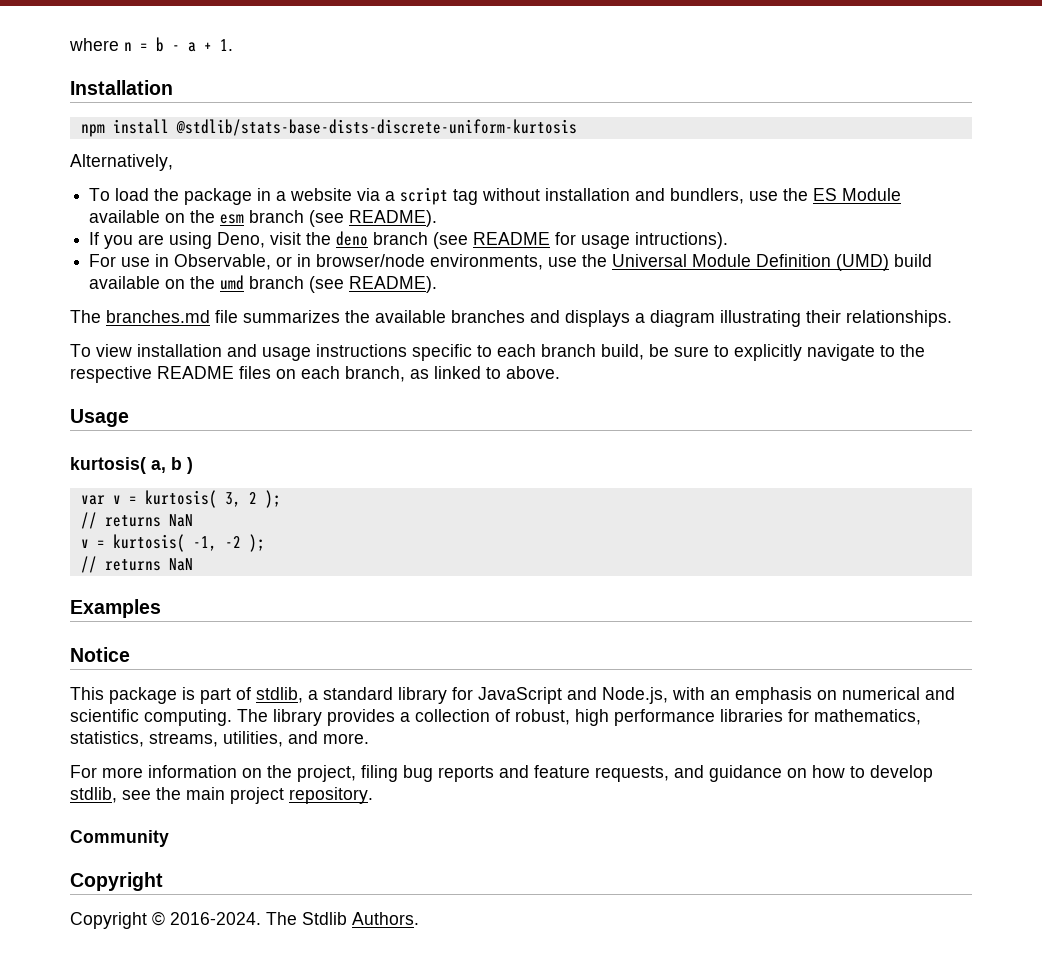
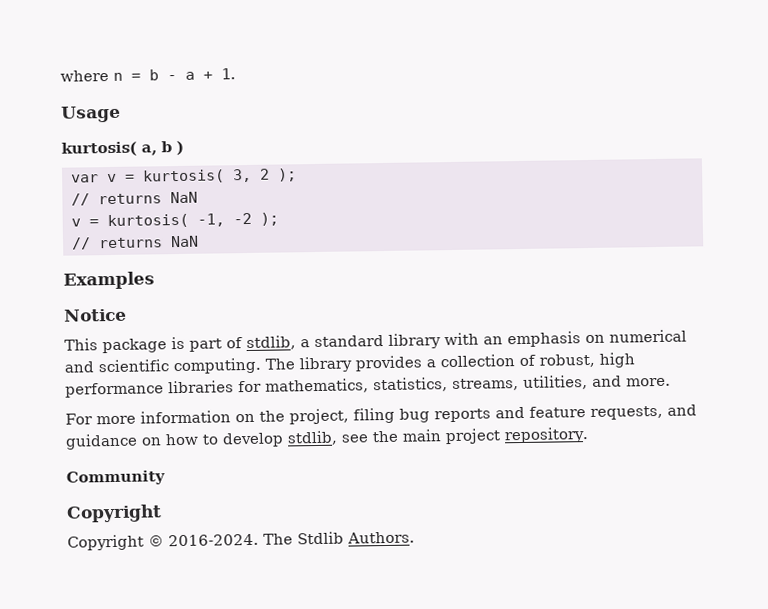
[70,80,173,95] [80,119,577,137] [70,154,173,171] [89,187,902,205] [89,210,438,227] [89,231,729,249] [89,254,933,271] [89,275,438,293] [70,310,952,327] [70,344,925,361] [70,366,560,383] // Installation // npm install @stdlib/stats-base-dists-discrete-uniform-kurtosis // Alternatively, // To load the package in a website via a script tag without installation and bundlers, use the ES Module available on the esm branch (see README). // If you are using Deno, visit the deno branch (see README for usage intructions). // For use in Observable, or in browser/node environments, use the Universal Module Definition (UMD) build available on the umd branch (see README). // The branches.md file summarizes the available branches and displays a diagram illustrating their relationships. // To view installation and usage instructions specific to each branch build, be sure to explicitly navigate to the respective README files on each branch, as linked to above. -> (236, 74) none
[452,687,668,704] for JavaScript and Node.js, -> (441, 341) none

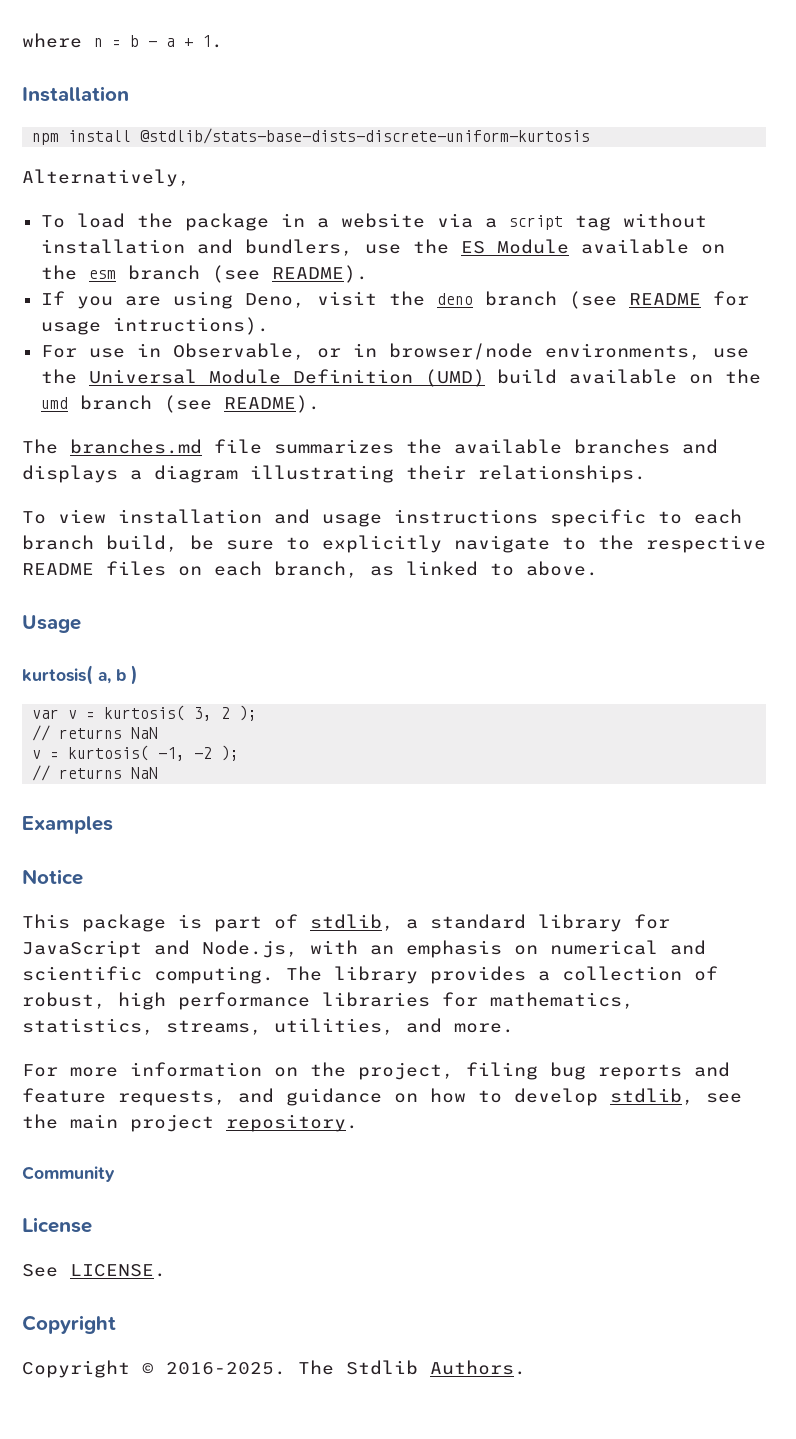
(236, 74) none -> [22,86,129,102] [32,128,591,145] [22,169,190,187] [40,213,707,231] [40,239,725,256] [40,265,368,283] [40,291,749,309] [40,317,269,335] [40,343,749,360] [40,369,761,387] [40,395,320,413] [22,439,718,454] [22,465,646,483] [22,509,742,527] [22,535,766,553] [22,561,598,578] // Installation // npm install @stdlib/stats-base-dists-discrete-uniform-kurtosis // Alternatively, // To load the package in a website via a script tag without installation and bundlers, use the ES Module available on the esm branch (see README). // If you are using Deno, visit the deno branch (see README for usage intructions). // For use in Observable, or in browser/node environments, use the Universal Module Definition (UMD) build available on the umd branch (see README). // The branches.md file summarizes the available branches and displays a diagram illustrating their relationships. // To view installation and usage instructions specific to each branch build, be sure to explicitly navigate to the respective README files on each branch, as linked to above.
(441, 341) none -> [634,914,670,929] [22,940,298,958] for JavaScript and Node.js,
(166, 478) none -> [22,1217,92,1233] [22,1264,166,1277] // License // See LICENSE.
[168,533,259,547] 2016-2024. -> [166,1362,286,1375] 2016-2025.

